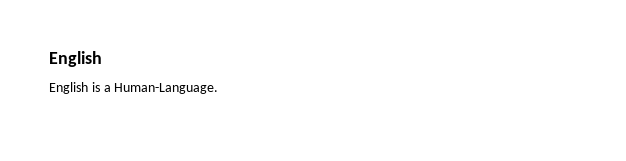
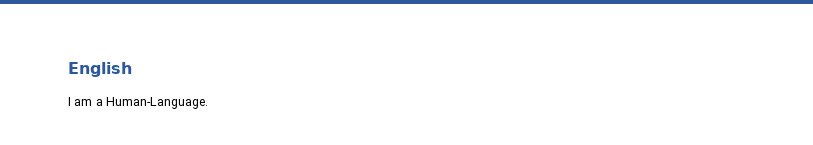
[49,82,100,94] English is -> [68,97,93,106] I am

